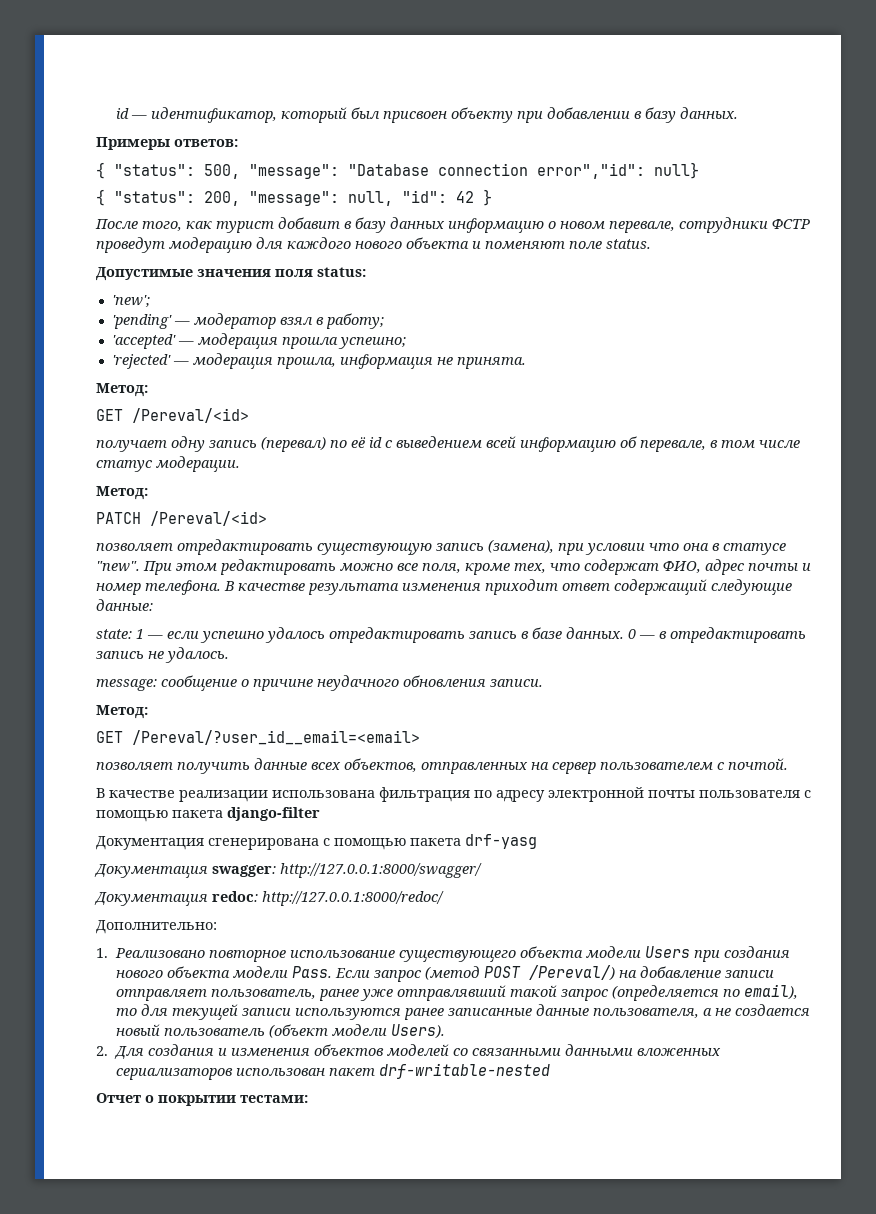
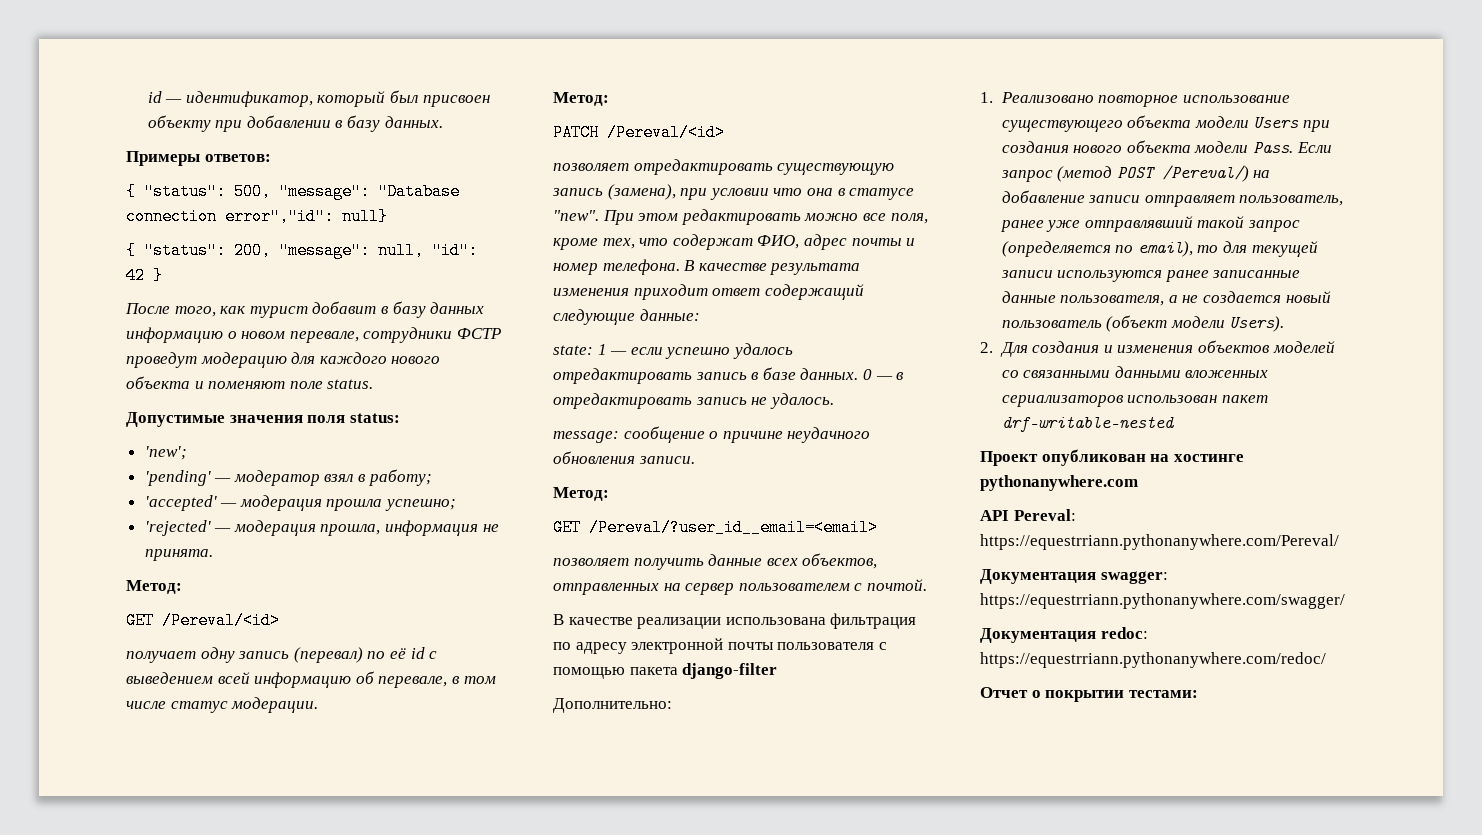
[96,834,537,850] [94,863,482,878] [94,891,444,906] // Документация сгенерирована с помощью пакета drf-yasg // Документация swagger: http://127.0.0.1:8000/swagger/ // Документация redoc: http://127.0.0.1:8000/redoc/ -> (778, 671) none
(551, 1071) none -> [980,449,1244,466] [980,475,1138,491] [980,509,1076,521] [980,534,1339,550] [980,569,1168,584] [980,593,1345,609] [980,627,1148,643] [980,652,1326,668] // Проект опубликован на хостинге pythonanywhere.com // API Pereval: https://equestrriann.pythonanywhere.com/Pereval/ // Документация swagger: https://equestrriann.pythonanywhere.com/swagger/ // Документация redoc: https://equestrriann.pythonanywhere.com/redoc/

